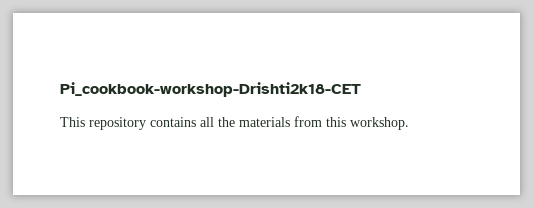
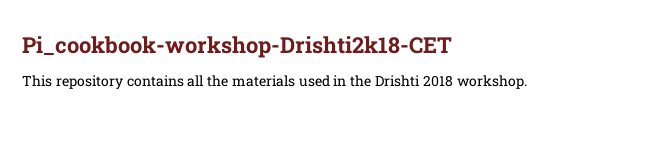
[294,116,346,127] from this -> [298,75,453,87] used in the Drishti 2018

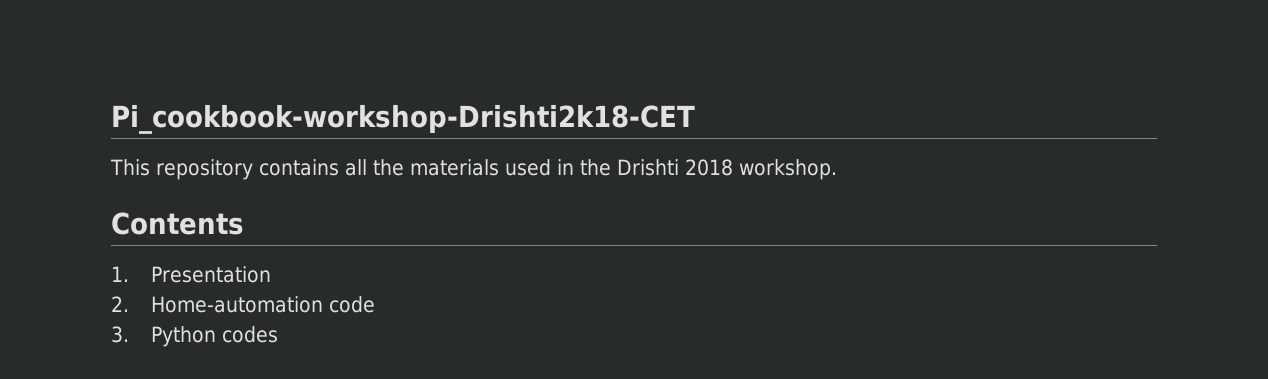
(527, 82) none -> [111,212,244,235] [111,266,271,283] [111,296,375,313] [111,326,278,347] // Contents // 1. Presentation // 2. Home-automation code // 3. Python codes

